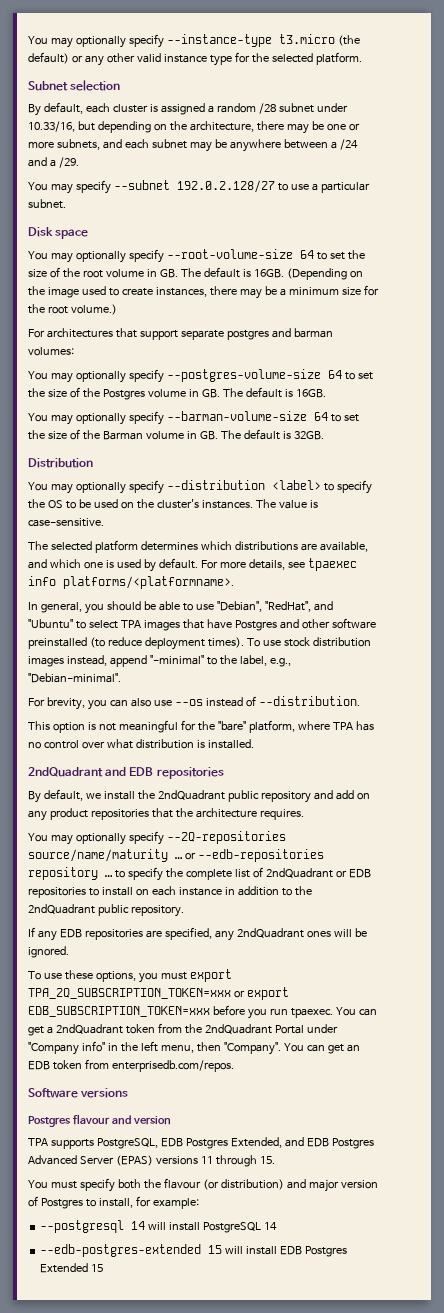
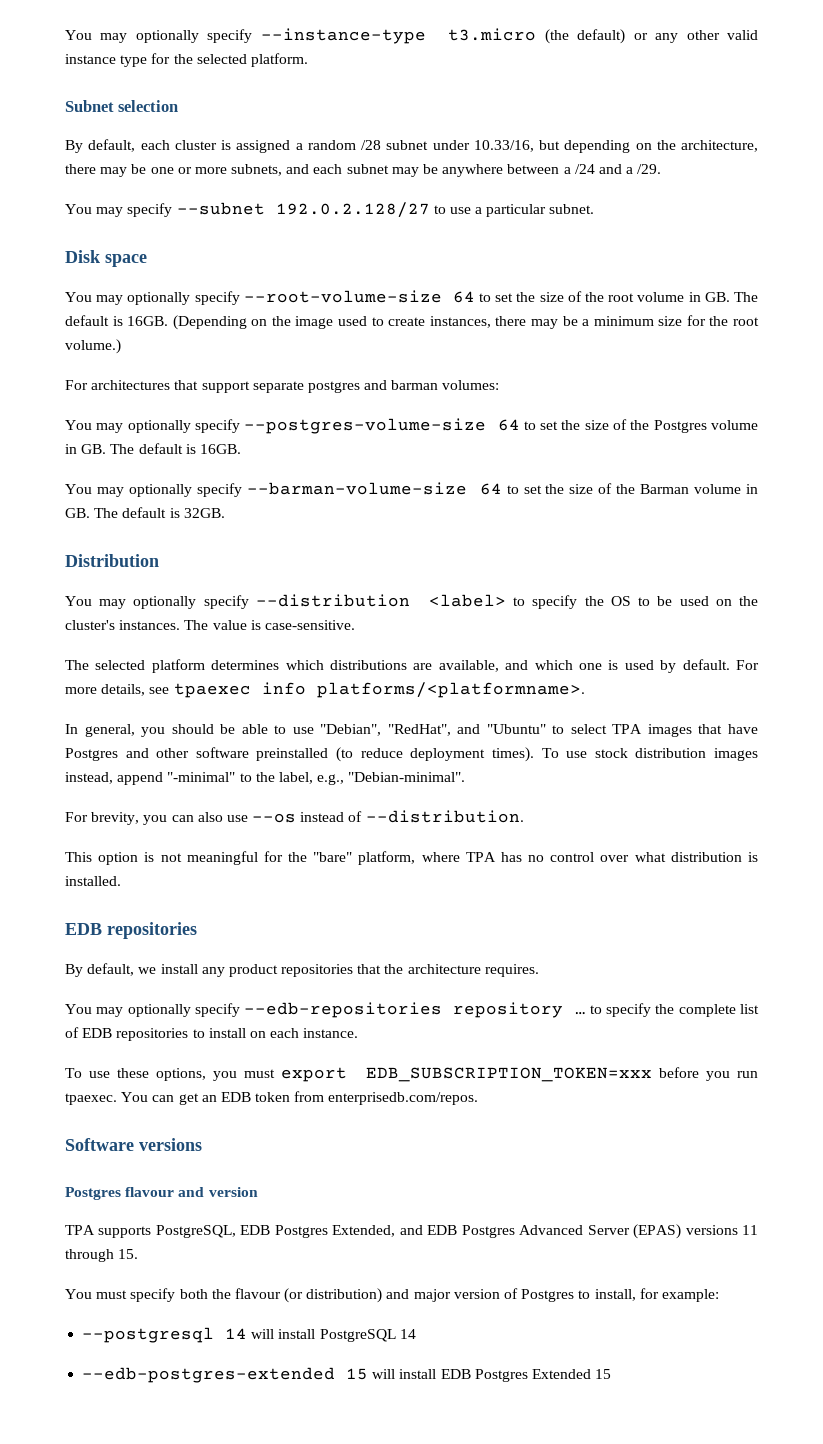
[28,767,127,777] 2ndQuadrant and -> (121, 881) none
[137,790,370,803] the 2ndQuadrant public repository and add on -> (198, 969) none
[166,831,286,844] [28,849,196,862] --2Q-repositories source/name/maturity … or -> (240, 1010) none
[265,868,347,878] 2ndQuadrant or -> (79, 1032) none
[178,886,312,896] [28,904,184,917] [28,927,367,941] [28,946,69,958] instance in addition to the 2ndQuadrant public repository. // If any EDB repositories are specified, any 2ndQuadrant ones will be ignored. -> [303,1028,359,1038] instance.
[28,987,289,1000] TPA_2Q_SUBSCRIPTION_TOKEN=xxx or export -> (348, 1074) none
[46,1023,338,1034] [28,1041,344,1055] a 2ndQuadrant token from the 2ndQuadrant Portal under "Company info" in the left menu, then "Company". You can get -> (199, 1099) none

